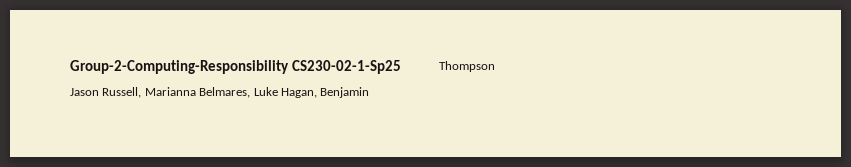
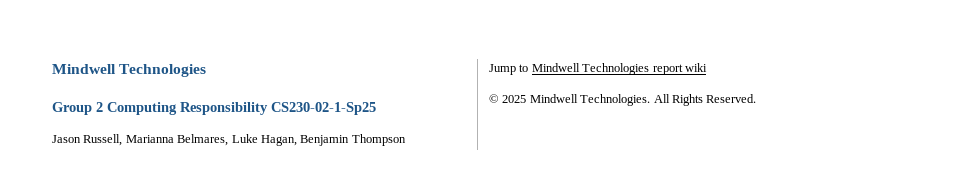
[70,60,289,74] Group-2-Computing-Responsibility -> [52,64,207,77] [52,102,268,115] Mindwell Technologies // Group 2 Computing Responsibility
(495, 66) none -> [489,63,707,75] [489,94,757,106] // Jump to Mindwell Technologies report wiki // © 2025 Mindwell Technologies. All Rights Reserved.

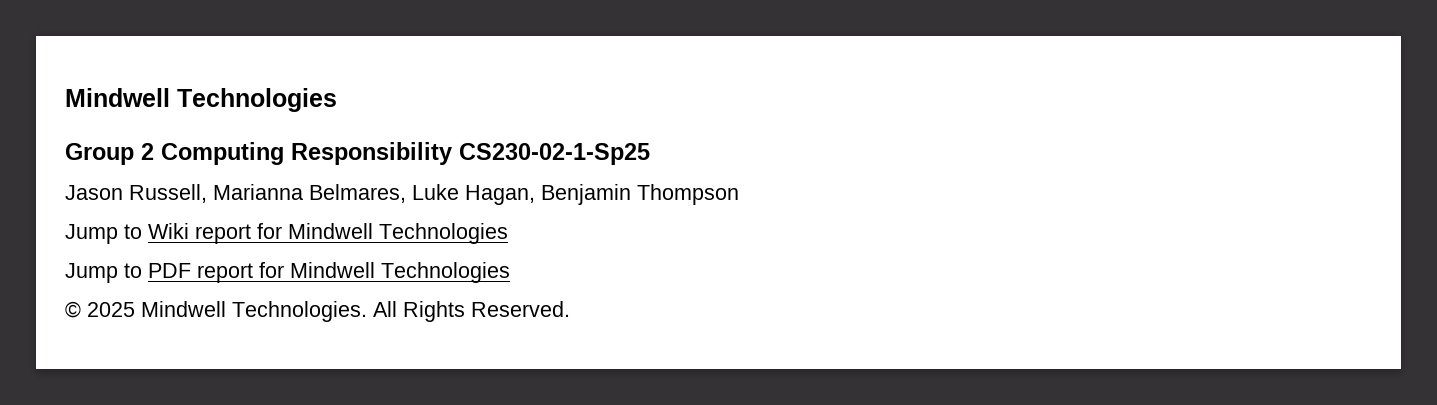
[531,63,707,75] Mindwell Technologies report wiki -> [148,223,508,244] [65,262,510,283] Wiki report for Mindwell Technologies // Jump to PDF report for Mindwell Technologies

